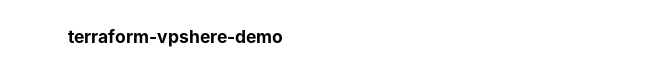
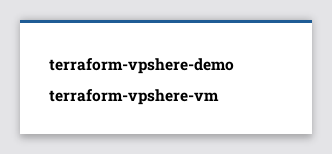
(283, 38) none -> [49,89,219,105] // terraform-vpshere-vm

